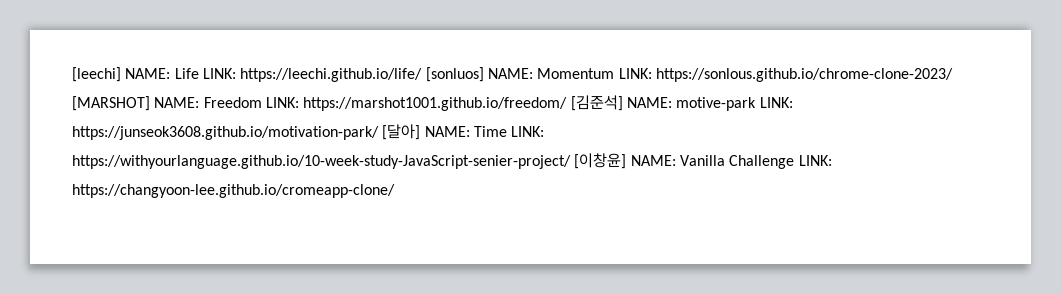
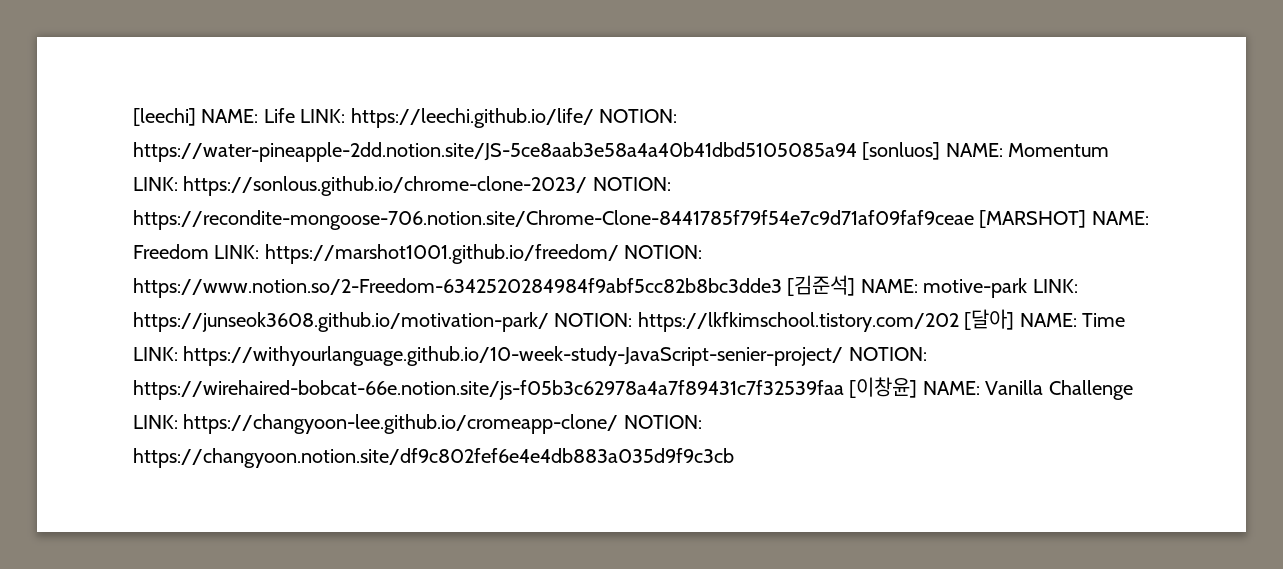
(423, 75) none -> [598,109,677,123] [133,142,857,162] NOTION: https://water-pineapple-2dd.notion.site/JS-5ce8aab3e58a4a40b41dbd5105085a94
(953, 75) none -> [592,177,671,191] [133,210,974,230] NOTION: https://recondite-mongoose-706.notion.site/Chrome-Clone-8441785f79f54e7c9d71af09faf9ceae
(568, 104) none -> [624,245,703,259] [133,278,782,298] NOTION: https://www.notion.so/2-Freedom-6342520284984f9abf5cc82b8bc3dde3
(379, 133) none -> [554,312,959,332] NOTION: https://lkfkimschool.tistory.com/202
(571, 162) none -> [848,347,927,361] [133,380,844,400] NOTION: https://wirehaired-bobcat-66e.notion.site/js-f05b3c62978a4a7f89431c7f32539faa
(395, 191) none -> [623,415,702,429] [133,448,734,468] NOTION: https://changyoon.notion.site/df9c802fef6e4e4db883a035d9f9c3cb

